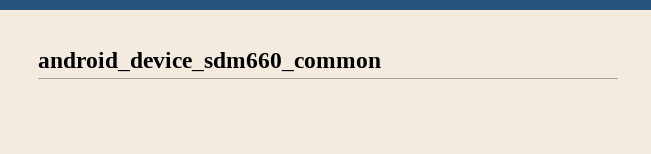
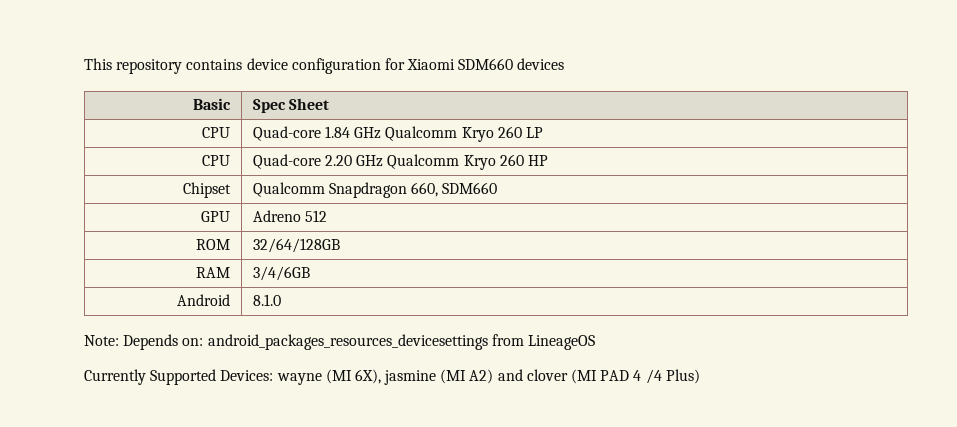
[38,52,381,72] android_device_sdm660_common -> [84,58,565,74] [193,98,232,110] [252,98,330,113] [202,127,231,138] [252,126,543,142] [202,155,231,166] [252,154,548,170] [183,182,232,198] [252,182,498,198] [201,211,231,222] [252,210,328,222] [196,239,231,250] [252,238,340,253] [196,267,231,278] [252,266,310,281] [177,294,231,306] [252,294,281,306] [84,334,595,350] [84,369,700,385] This repository contains device configuration for Xiaomi SDM660 devices // Basic | Spec Sheet // CPU | Quad-core 1.84 GHz Qualcomm Kryo 260 LP // CPU | Quad-core 2.20 GHz Qualcomm Kryo 260 HP // Chipset | Qualcomm Snapdragon 660, SDM660 // GPU | Adreno 512 // ROM | 32/64/128GB // RAM | 3/4/6GB // Android | 8.1.0 // Note: Depends on: android_packages_resources_devicesettings from LineageOS // Currently Supported Devices: wayne (MI 6X), jasmine (MI A2) and clover (MI PAD 4 /4 Plus)

